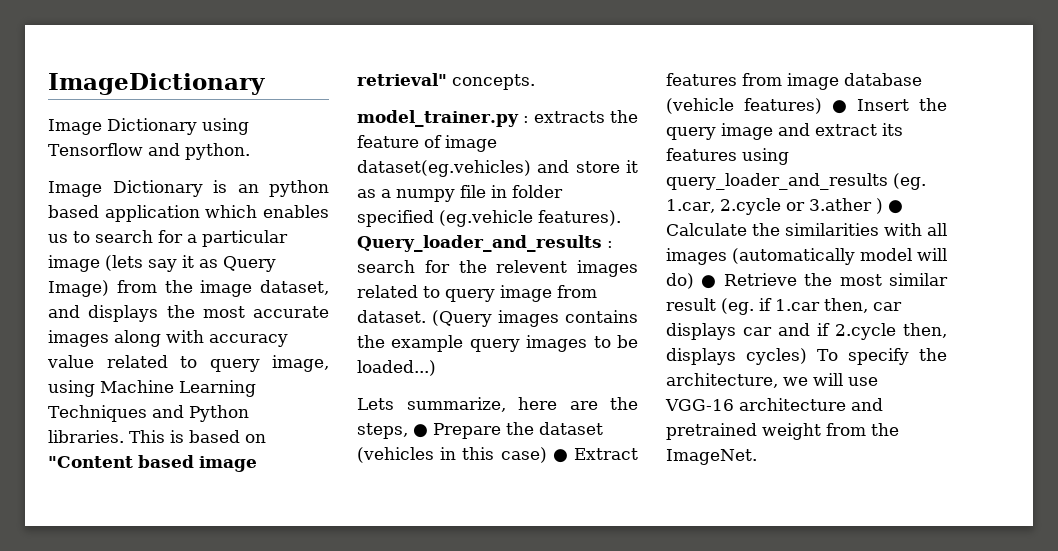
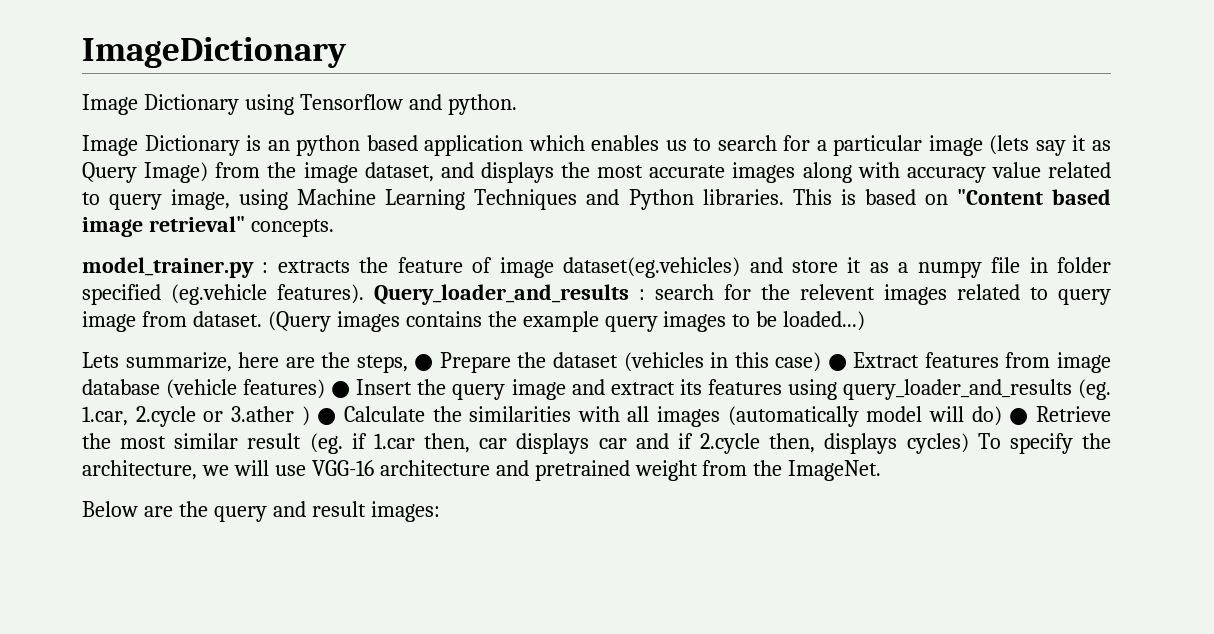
(757, 457) none -> [82,501,440,522] // Below are the query and result images:

